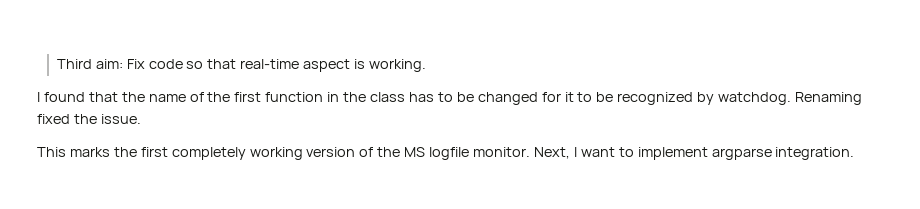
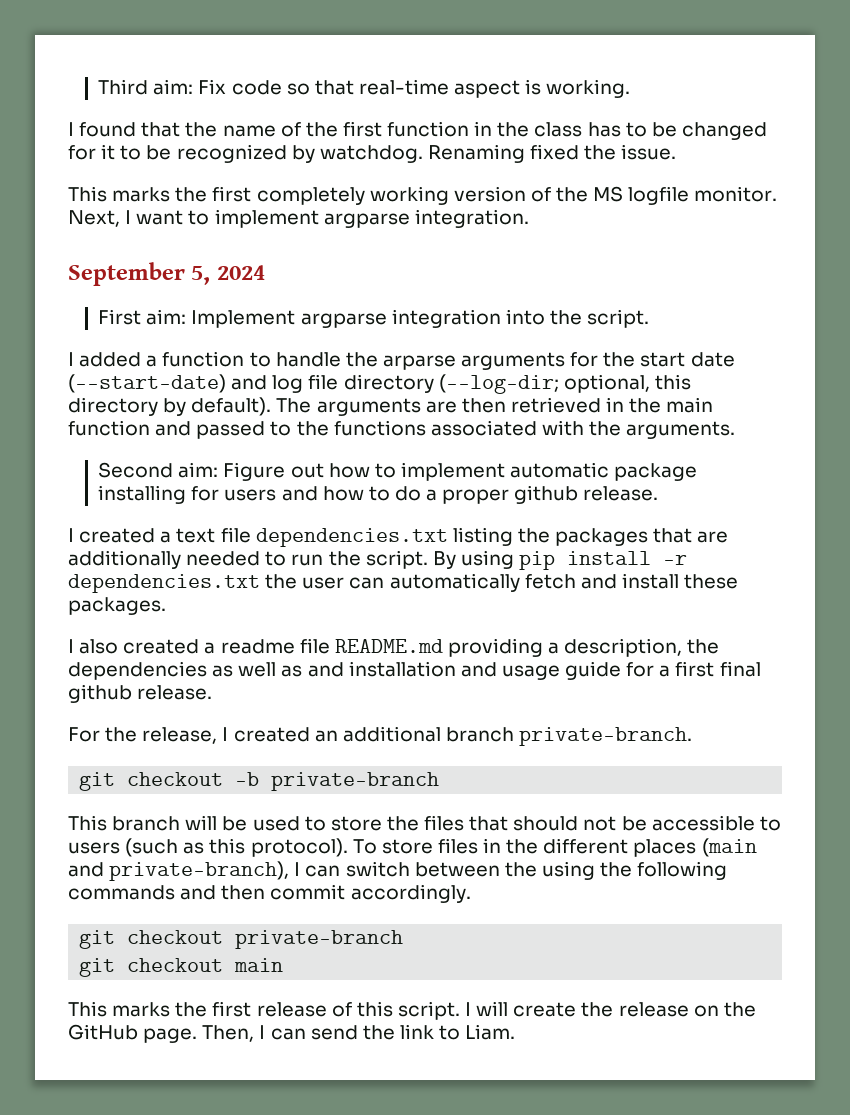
(855, 153) none -> [68,262,265,286] [98,309,650,328] [68,351,735,370] [68,374,691,394] [68,397,714,416] [68,420,736,439] [98,462,698,481] [98,485,659,504] [68,527,729,547] [68,550,688,570] [68,573,739,593] [68,597,166,615] [68,638,720,657] [68,661,761,680] [68,684,213,703] [68,726,693,746] [79,772,440,791] [68,815,781,831] [68,838,757,857] [68,861,728,881] [68,884,471,903] [79,930,404,949] [79,958,284,977] [68,1001,756,1020] [68,1024,516,1043] // September 5, 2024 // First aim: Implement argparse integration into the script. // I added a function to handle the arparse arguments for the start date (--start-date) and log file directory (--log-dir; optional, this directory by default). The arguments are then retrieved in the main function and passed to the functions associated with the arguments. // Second aim: Figure out how to implement automatic package installing for users and how to do a proper github release. // I created a text file dependencies.txt listing the packages that are additionally needed to run the script. By using pip install -r dependencies.txt the user can automatically fetch and install these packages. // I also created a readme file README.md providing a description, the dependencies as well as and installation and usage guide for a first final github release. // For the release, I created an additional branch private-branch. // git checkout -b private-branch // This branch will be used to store the files that should not be accessible to users (such as this protocol). To store files in the different places (main and private-branch), I can switch between the using the following commands and then commit accordingly. // git checkout private-branch // git checkout main // This marks the first release of this script. I will create the release on the GitHub page. Then, I can send the link to Liam.

